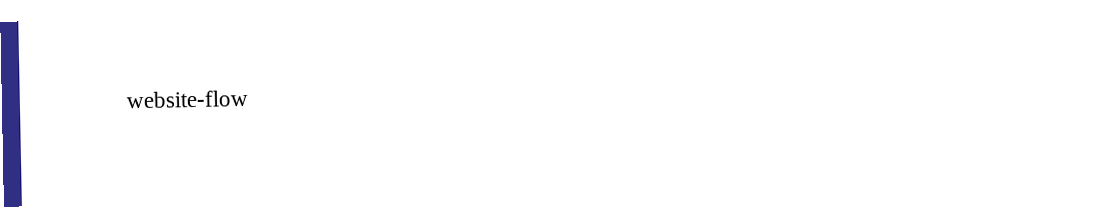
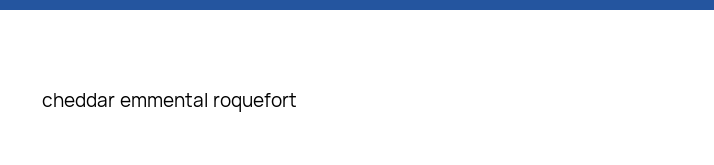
[126,89,248,109] website-flow -> [42,93,298,112] cheddar emmental roquefort

